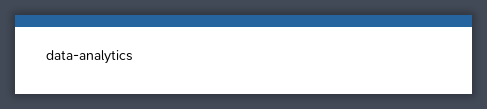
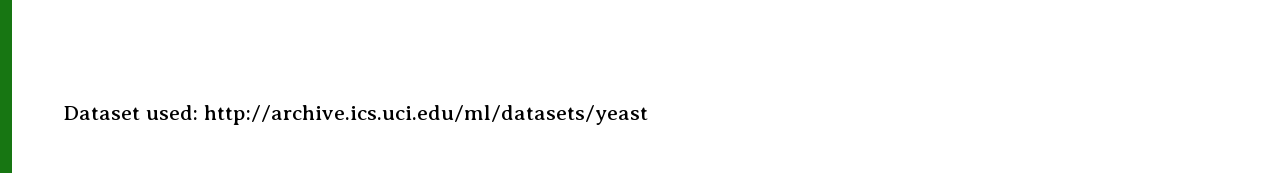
[46,50,133,64] data-analytics -> [63,105,648,125] Dataset used: http://archive.ics.uci.edu/ml/datasets/yeast

